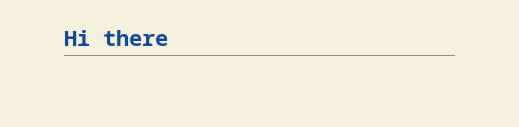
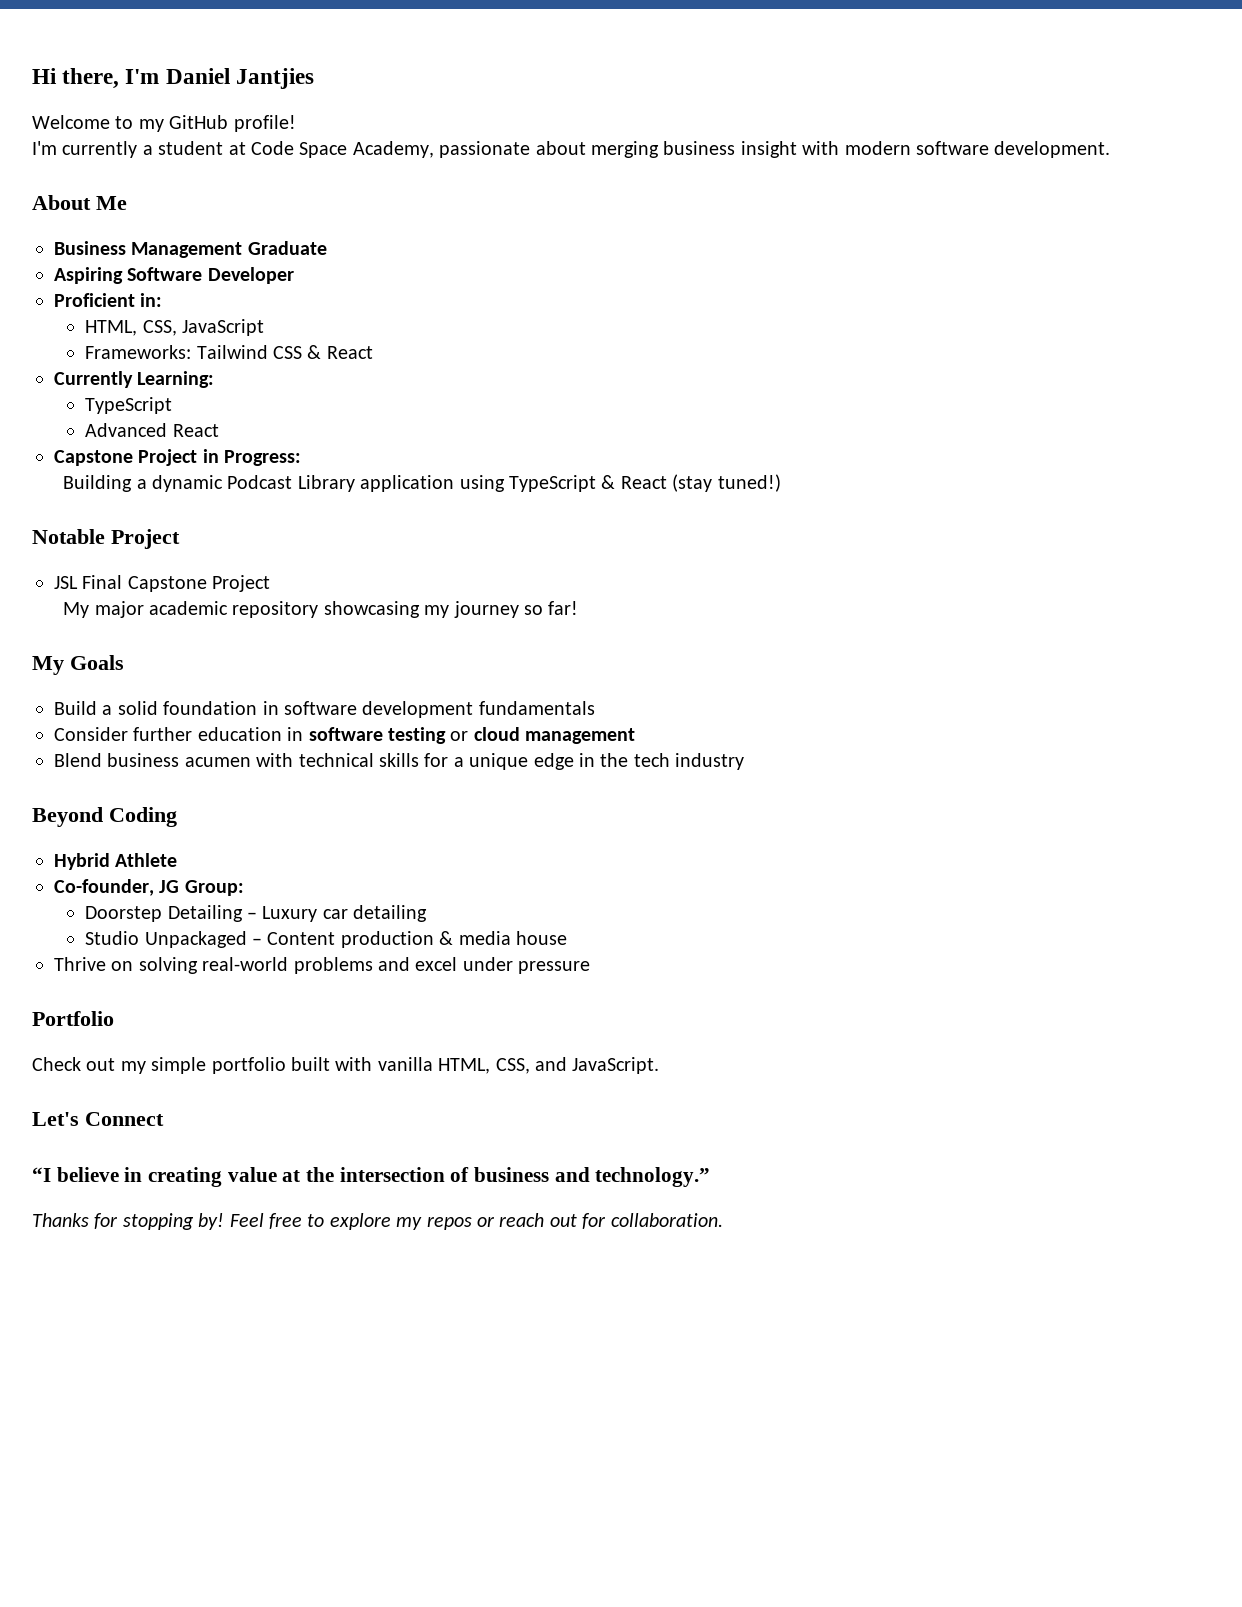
[103,30,168,46] there -> [62,68,314,89] [32,115,296,132] [32,141,1111,158] [32,195,127,210] [54,241,327,258] [54,267,294,284] [54,293,163,307] [85,319,264,336] [85,345,373,359] [54,371,215,388] [85,397,173,414] [85,423,219,437] [54,449,302,466] [63,474,781,492] [32,529,180,549] [54,575,271,592] [63,601,579,618] [32,655,124,675] [54,701,595,718] [54,727,636,744] [54,753,745,770] [32,807,177,827] [54,853,178,870] [54,879,244,896] [85,905,428,922] [85,931,567,948] [54,957,591,974] [32,1011,114,1026] [32,1057,660,1074] [32,1112,164,1126] [32,1167,711,1187] [32,1213,723,1230] there, I'm Daniel Jantjies // Welcome to my GitHub profile! // I'm currently a student at Code Space Academy, passionate about merging business insight with modern software development. // About Me // Business Management Graduate // Aspiring Software Developer // Proficient in: // HTML, CSS, JavaScript // Frameworks: Tailwind CSS & React // Currently Learning: // TypeScript // Advanced React // Capstone Project in Progress: // Building a dynamic Podcast Library application using TypeScript & React (stay tuned!) // Notable Project // JSL Final Capstone Project // My major academic repository showcasing my journey so far! // My Goals // Build a solid foundation in software development fundamentals // Consider further education in software testing or cloud management // Blend business acumen with technical skills for a unique edge in the tech industry // Beyond Coding // Hybrid Athlete // Co-founder, JG Group: // Doorstep Detailing – Luxury car detailing // Studio Unpackaged – Content production & media house // Thrive on solving real-world problems and excel under pressure // Portfolio // Check out my simple portfolio built with vanilla HTML, CSS, and JavaScript. // Let's Connect // “I believe in creating value at the intersection of business and technology.” // Thanks for stopping by! Feel free to explore my repos or reach out for collaboration.

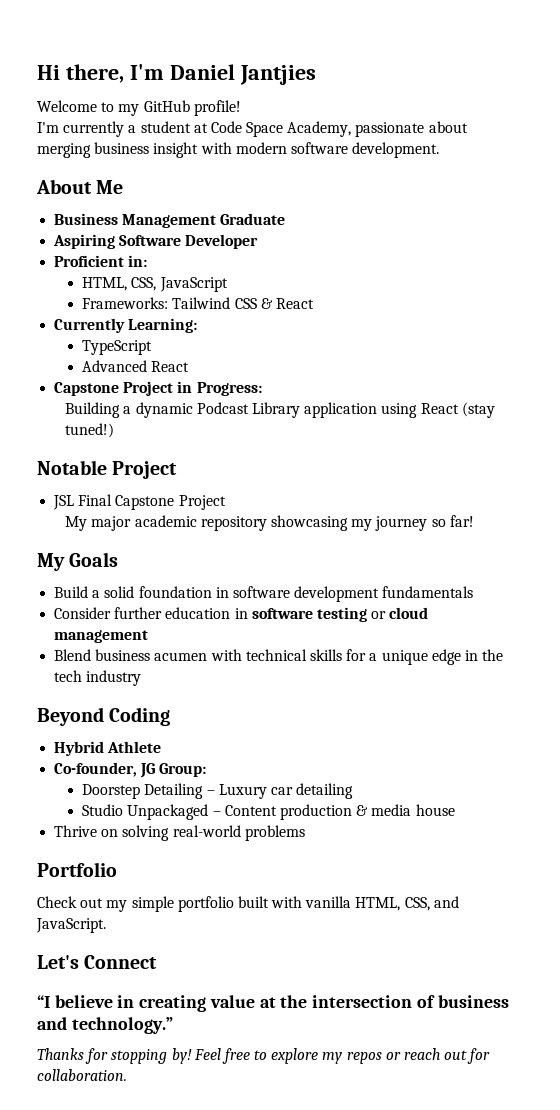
[508,475,616,492] TypeScript & -> (418, 410) none
[378,957,591,974] and excel under pressure -> (305, 833) none

